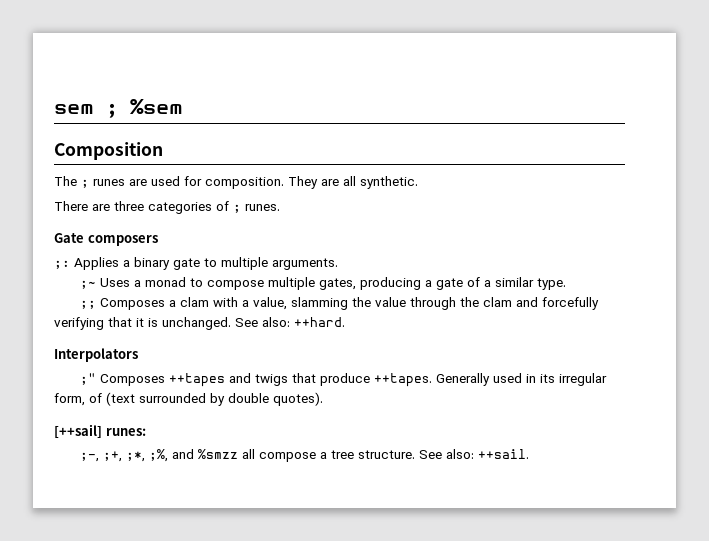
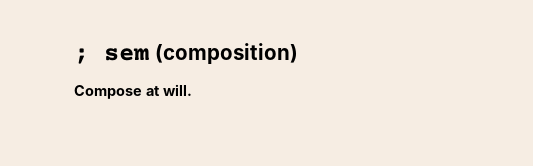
[54,99,183,118] [54,142,163,160] [54,176,418,189] [54,201,280,214] [54,233,158,246] [54,257,338,270] [79,277,566,290] [79,297,599,310] [54,317,345,330] [54,348,138,362] [79,373,607,387] [54,392,323,406] [54,424,146,439] [79,449,529,462] sem ; %sem // Composition // The ; runes are used for composition. They are all synthetic. // There are three categories of ; runes. // Gate composers // ;: Applies a binary gate to multiple arguments. // ;~ Uses a monad to compose multiple gates, producing a gate of a similar type. // ;; Composes a clam with a value, slamming the value through the clam and forcefully verifying that it is unchanged. See also: ++hard. // Interpolators // ;" Composes ++tapes and twigs that produce ++tapes. Generally used in its irregular form, of (text surrounded by double quotes). // [++sail] runes: // ;-, ;+, ;*, ;%, and %smzz all compose a tree structure. See also: ++sail. -> [74,43,298,64] [74,84,192,99] ; sem (composition) // Compose at will.

